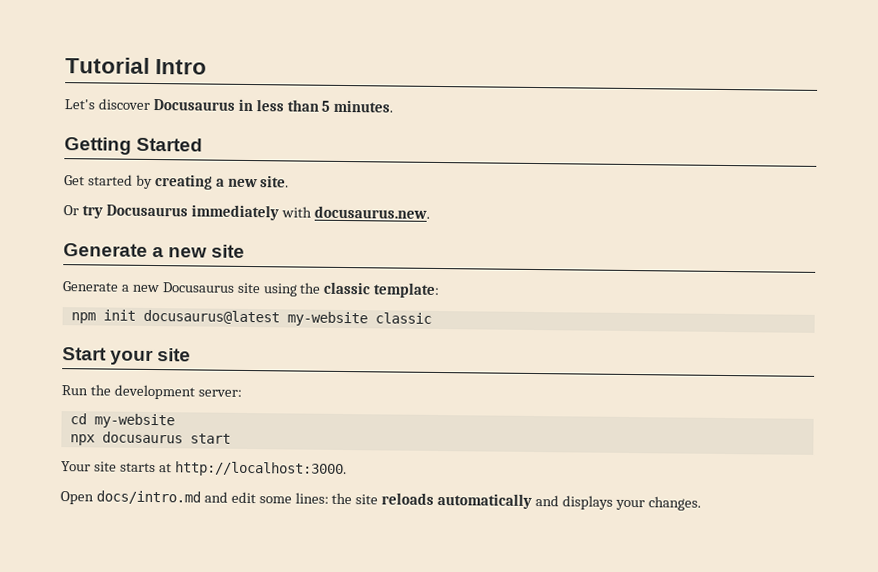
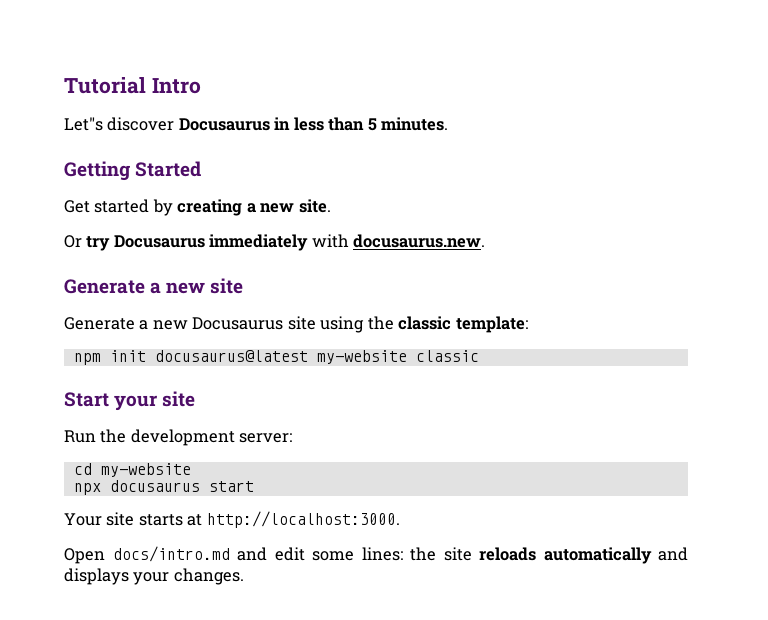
[64,99,95,110] Let's -> [64,117,103,131] Let"s

